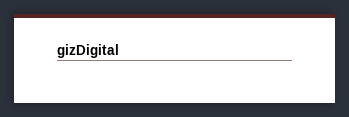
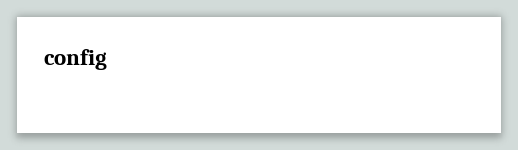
[57,44,119,58] gizDigital -> [44,49,107,70] config

